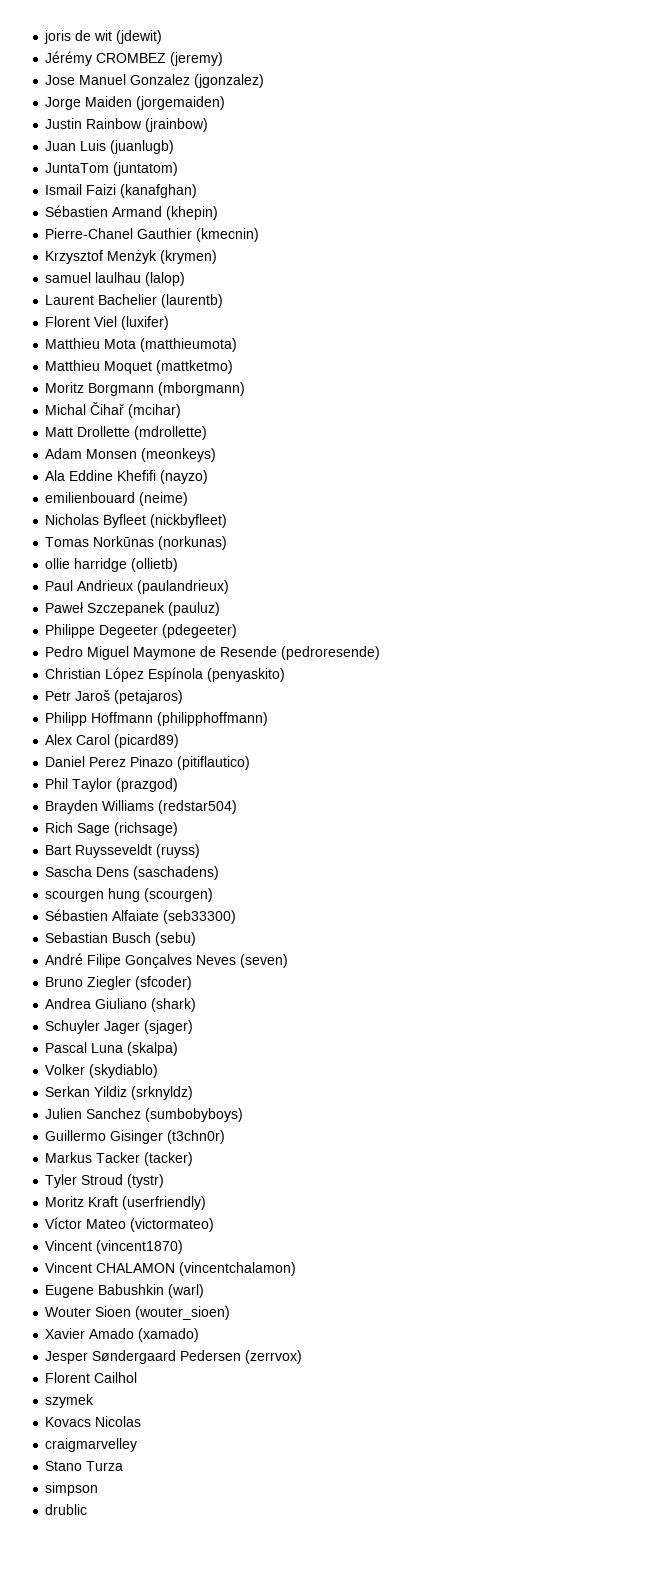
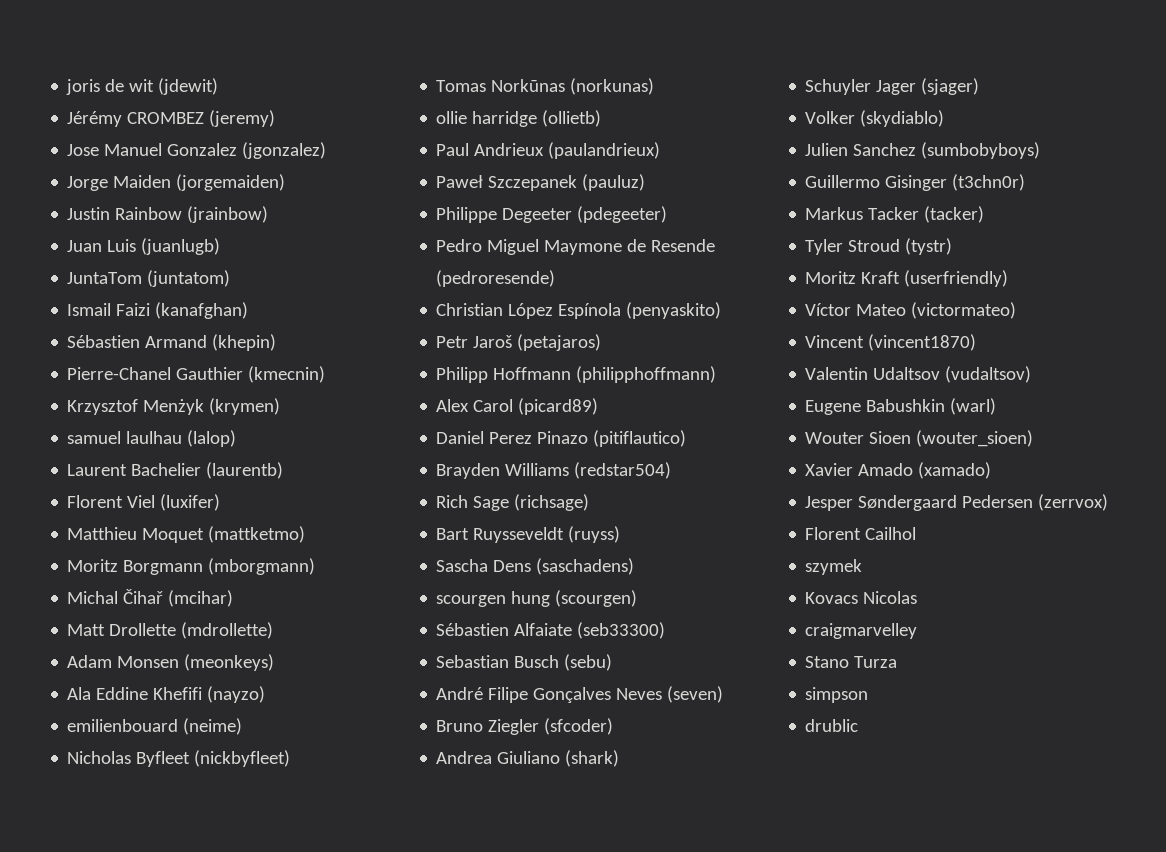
[45,338,238,352] // Matthieu Mota (matthieumota) -> (221, 502) none
[45,778,179,792] // Phil Taylor (prazgod) -> (687, 438) none
[45,1042,179,1056] // Pascal Luna (skalpa) -> (980, 86) none
[45,1086,194,1100] // Serkan Yildiz (srknyldz) -> (945, 118) none
[45,1262,297,1276] Vincent CHALAMON (vincentchalamon) -> [805,366,1032,383] Valentin Udaltsov (vudaltsov)

